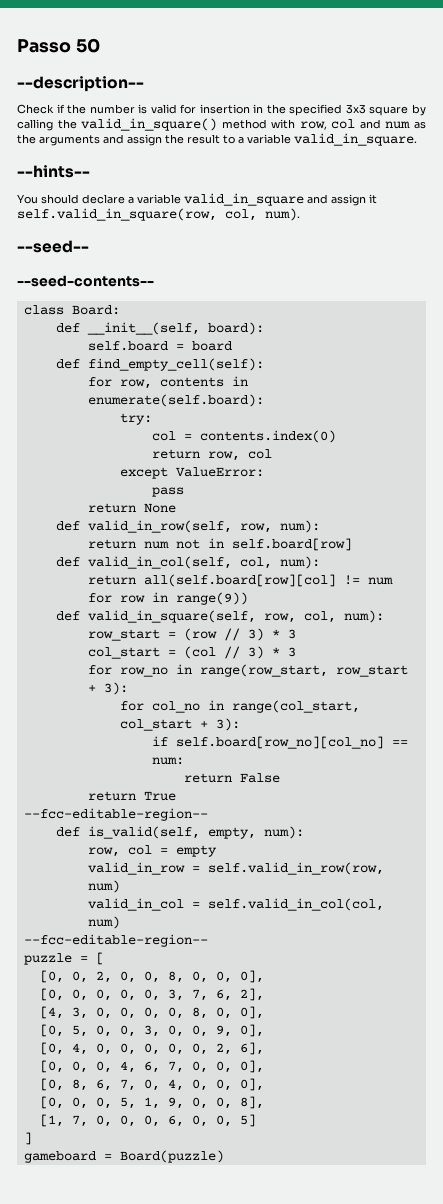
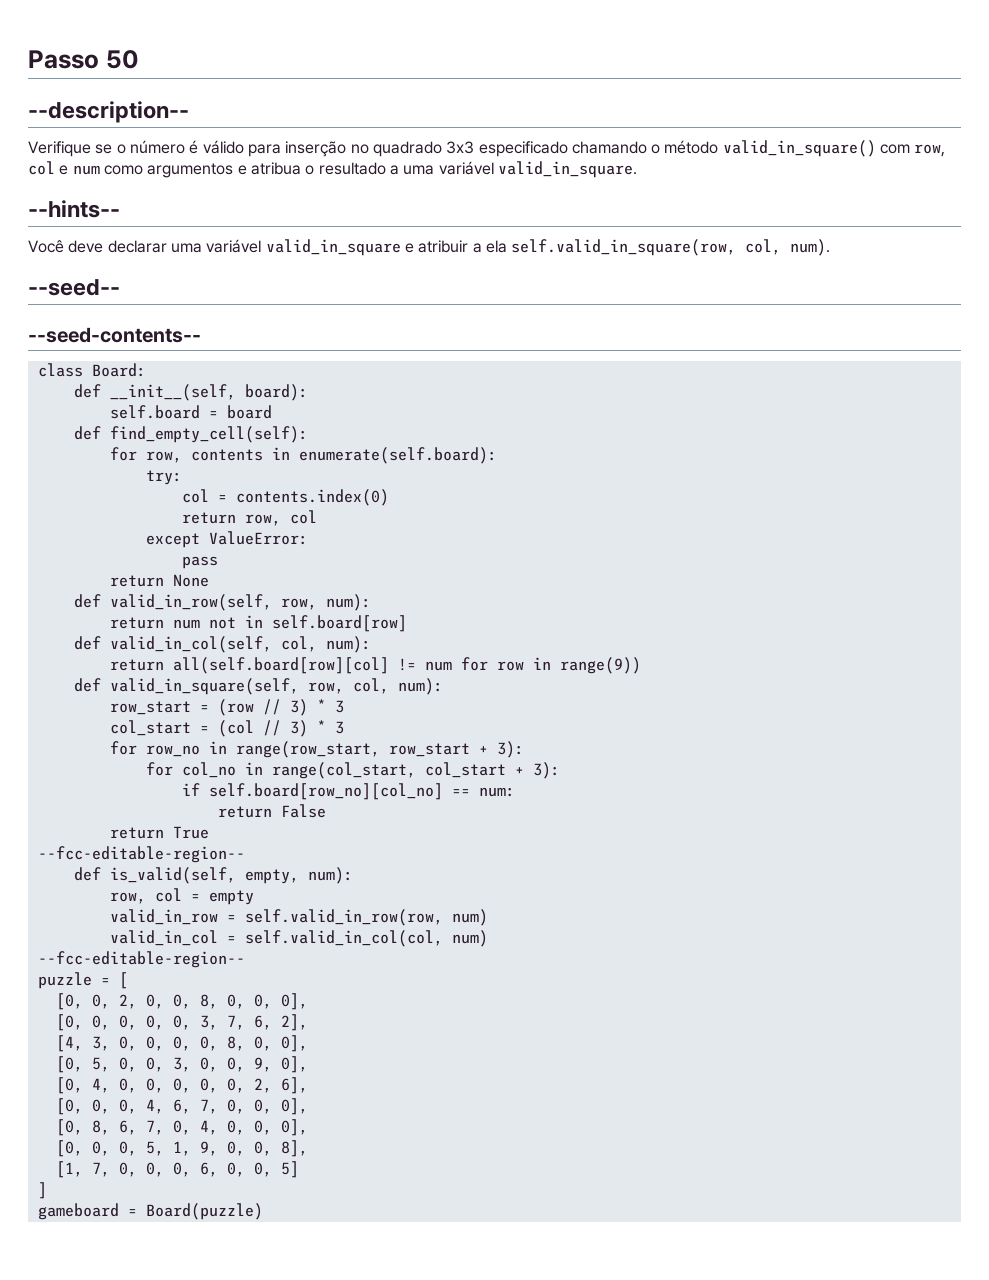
[17,104,427,116] [17,118,426,131] [17,133,417,146] [17,165,90,178] [17,193,377,206] Check if the number is valid for insertion in the specified 3x3 square by calling the valid_in_square() method with row, col and num as the arguments and assign the result to a variable valid_in_square. // --hints-- // You should declare a variable valid_in_square and assign it -> [28,140,946,157] [28,161,637,178] [28,200,120,218] [28,239,507,256] Verifique se o número é válido para inserção no quadrado 3x3 especificado chamando o método valid_in_square() com row, col e num como argumentos e atribua o resultado a uma variável valid_in_square. // --hints-- // Você deve declarar uma variável valid_in_square e atribuir a ela

